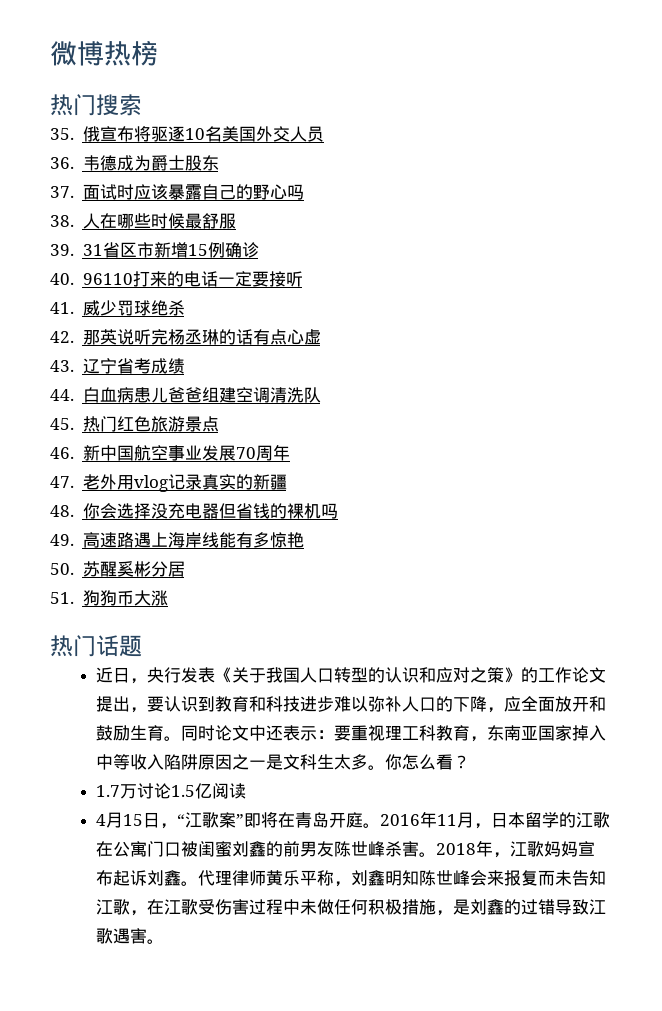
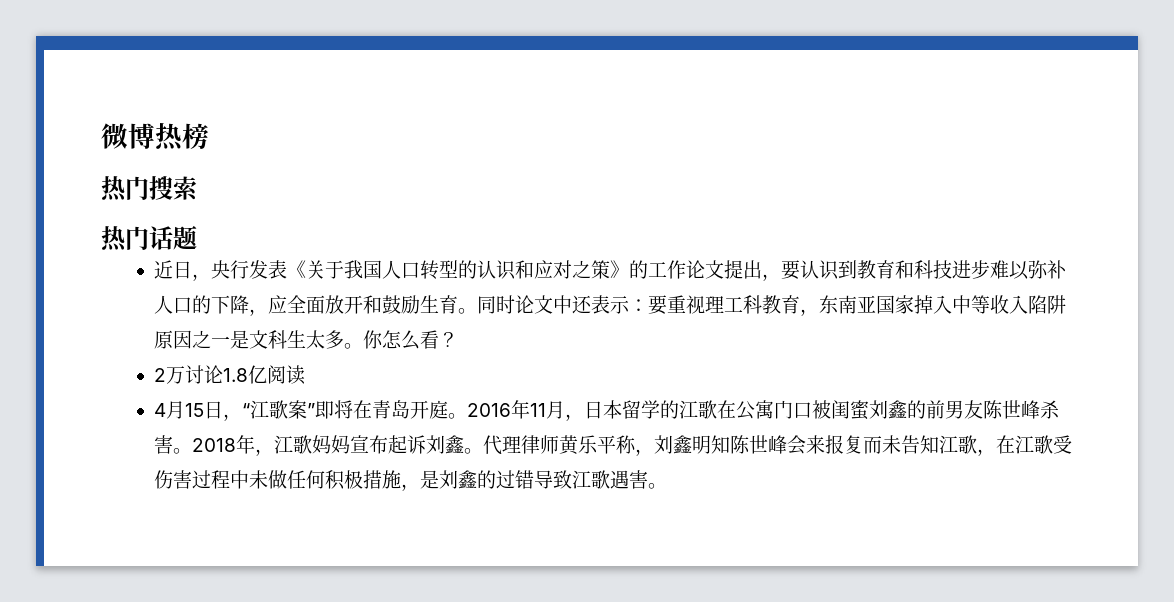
[50,126,324,142] [50,155,219,171] [50,184,304,200] [50,213,236,229] [50,242,259,258] [50,271,303,287] [50,300,185,316] [50,329,321,345] [50,358,185,374] [50,387,321,403] [50,416,219,432] [50,444,290,461] [50,474,287,492] [50,503,338,519] [50,532,304,548] [50,561,185,577] [50,590,168,606] // 35.俄宣布将驱逐10名美国外交人员 // 36.韦德成为爵士股东 // 37.面试时应该暴露自己的野心吗 // 38.人在哪些时候最舒服 // 39. 31省区市新增15例确诊 // 40. 96110打来的电话一定要接听 // 41.威少罚球绝杀 // 42.那英说听完杨丞琳的话有点心虚 // 43.辽宁省考成绩 // 44.白血病患儿爸爸组建空调清洗队 // 45.热门红色旅游景点 // 46.新中国航空事业发展70周年 // 47.老外用vlog记录真实的新疆 // 48.你会选择没充电器但省钱的裸机吗 // 49.高速路遇上海岸线能有多惊艳 // 50.苏醒奚彬分居 // 51.狗狗币大涨 -> (197, 188) none
[96,783,196,799] 1.7万讨论1.5 -> [154,365,249,384] 2万讨论1.8

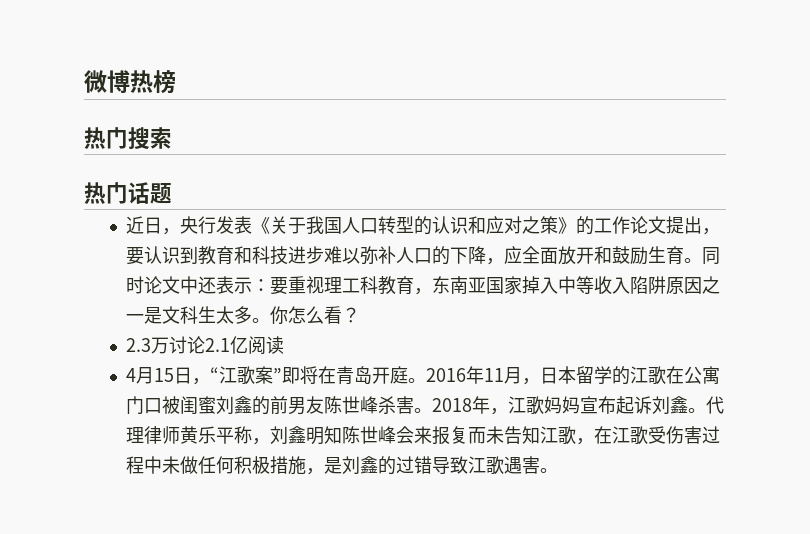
[154,365,249,384] 2万讨论1.8 -> [126,336,231,354] 2.3万讨论2.1

